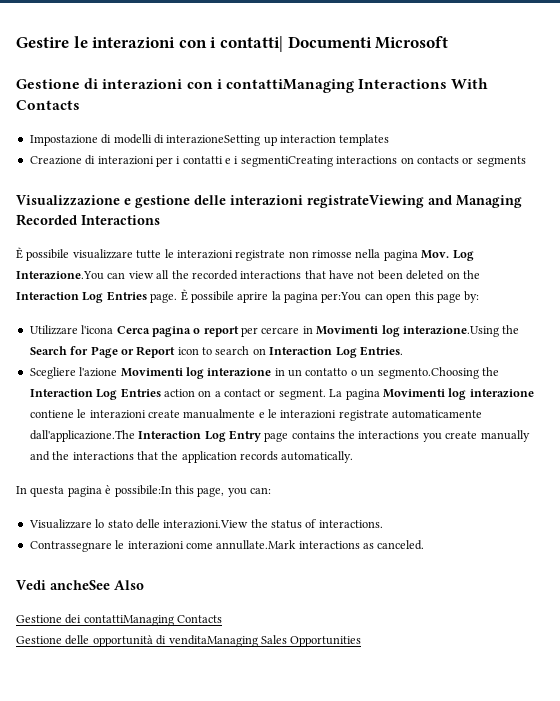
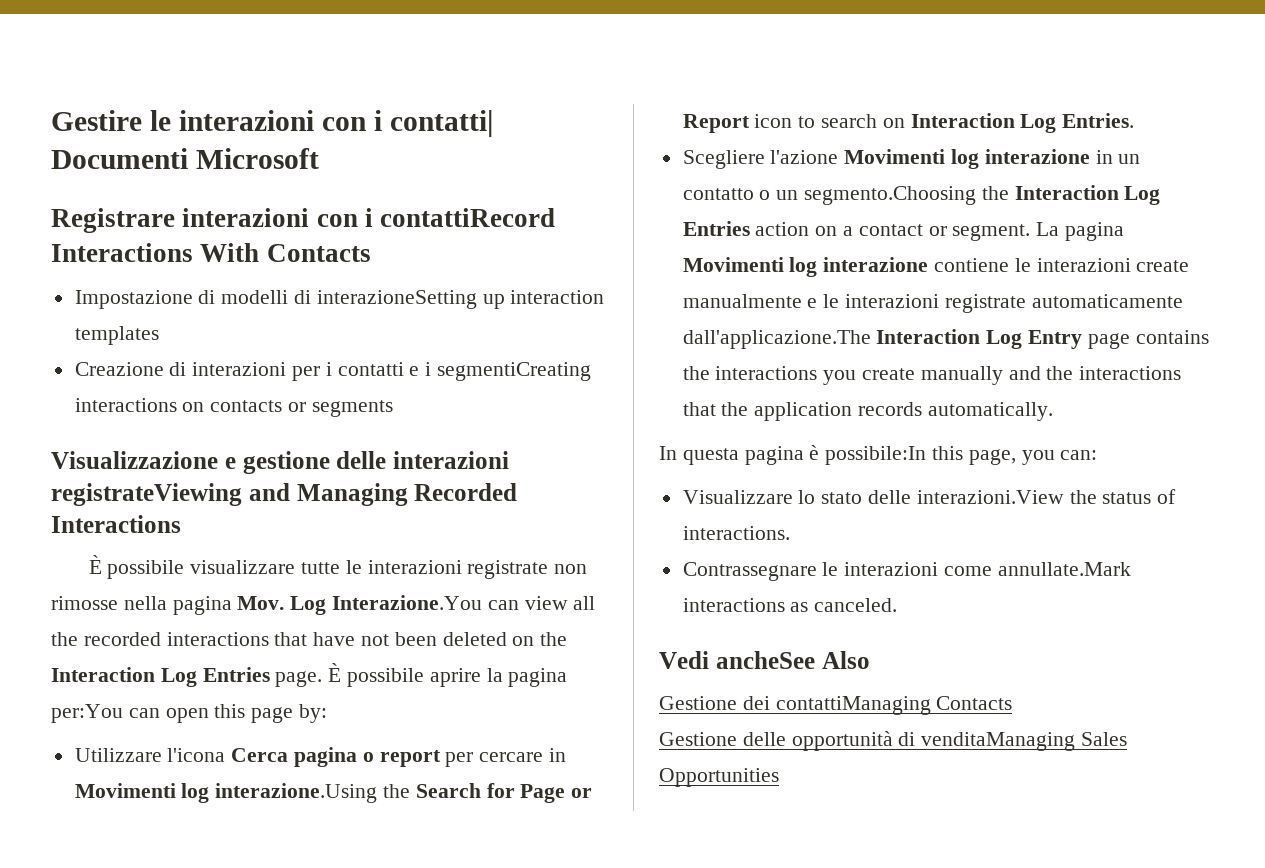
[16,78,354,93] Gestione di interazioni con i contattiManaging -> [51,208,556,233] Registrare interazioni con i contattiRecord

